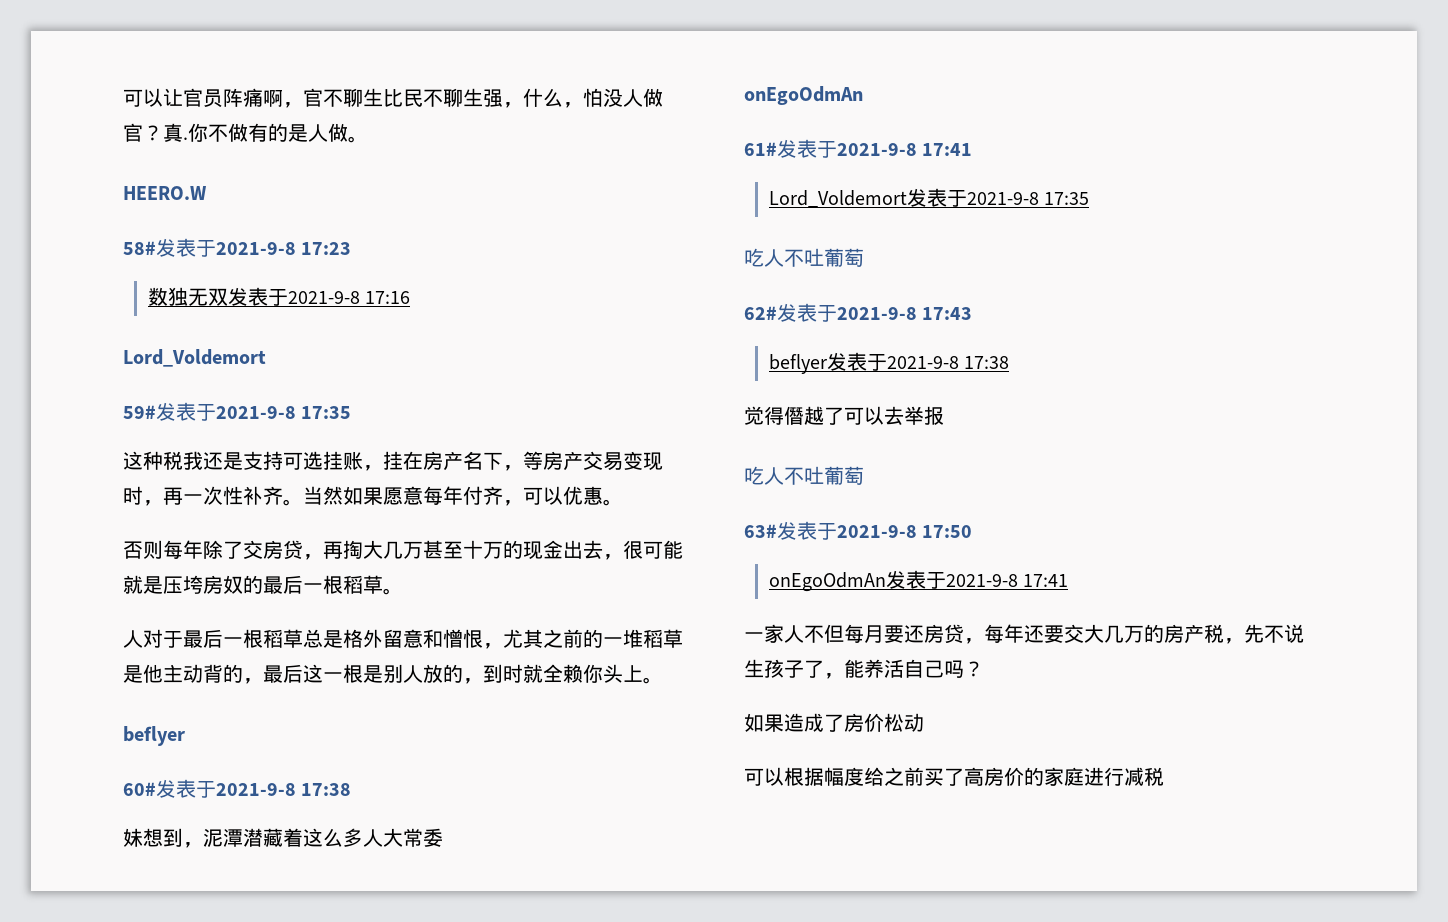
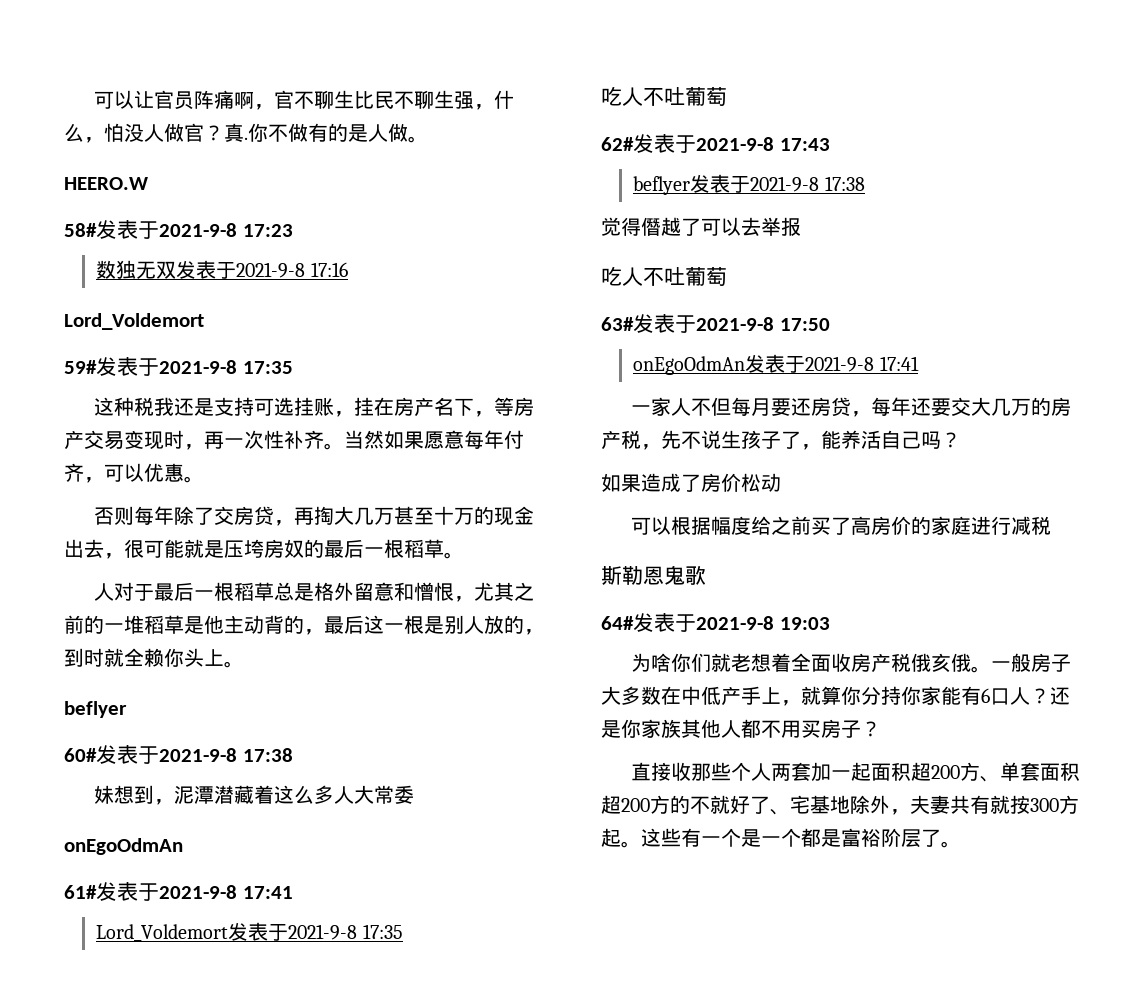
(1164, 776) none -> [601,565,706,585] [601,613,830,632] [630,653,1071,673] [601,686,1070,706] [601,719,881,738] [630,762,1080,782] [601,795,1079,815] [601,828,961,848] // 斯勒恩鬼歌 // 64#发表于2021-9-8 19:03 // 为啥你们就老想着全面收房产税俄亥俄。一般房子大多数在中低产手上，就算你分持你家能有6口人？还是你家族其他人都不用买房子？ // 直接收那些个人两套加一起面积超200方、单套面积超200方的不就好了、宅基地除外，夫妻共有就按300方起。这些有一个是一个都是富裕阶层了。

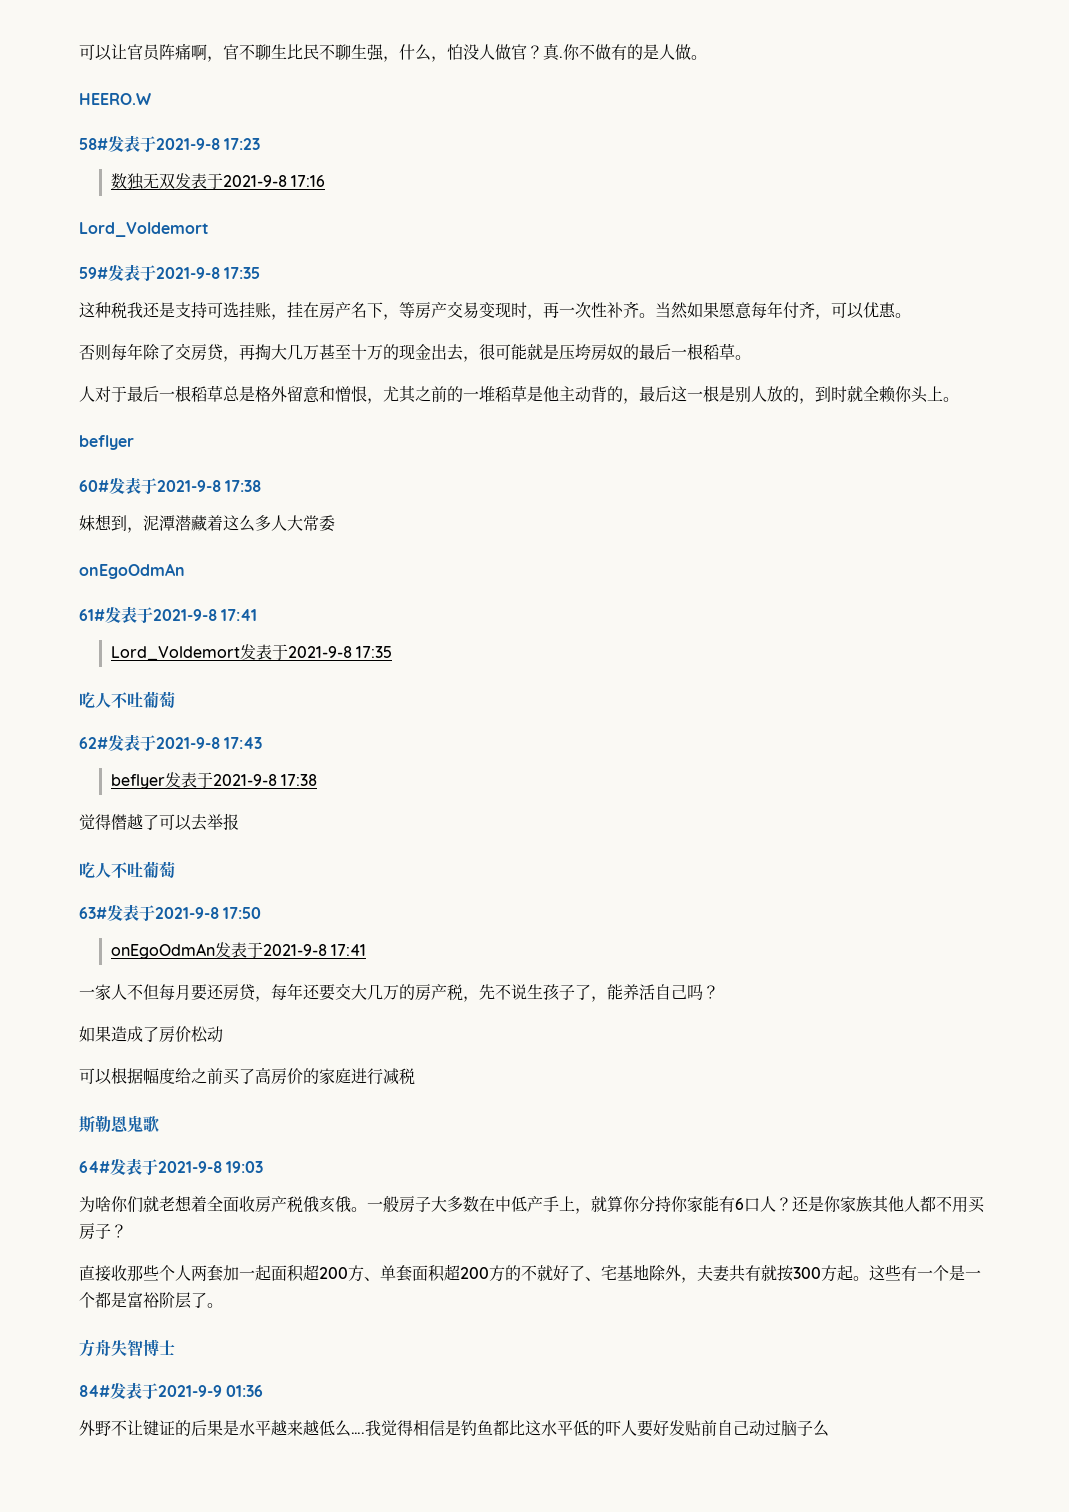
(961, 844) none -> [79,1339,175,1357] [79,1382,264,1399] [79,1420,829,1437] // 方舟失智博士 // 84#发表于2021-9-9 01:36 // 外野不让键证的后果是水平越来越低么….我觉得相信是钓鱼都比这水平低的吓人要好发贴前自己动过脑子么

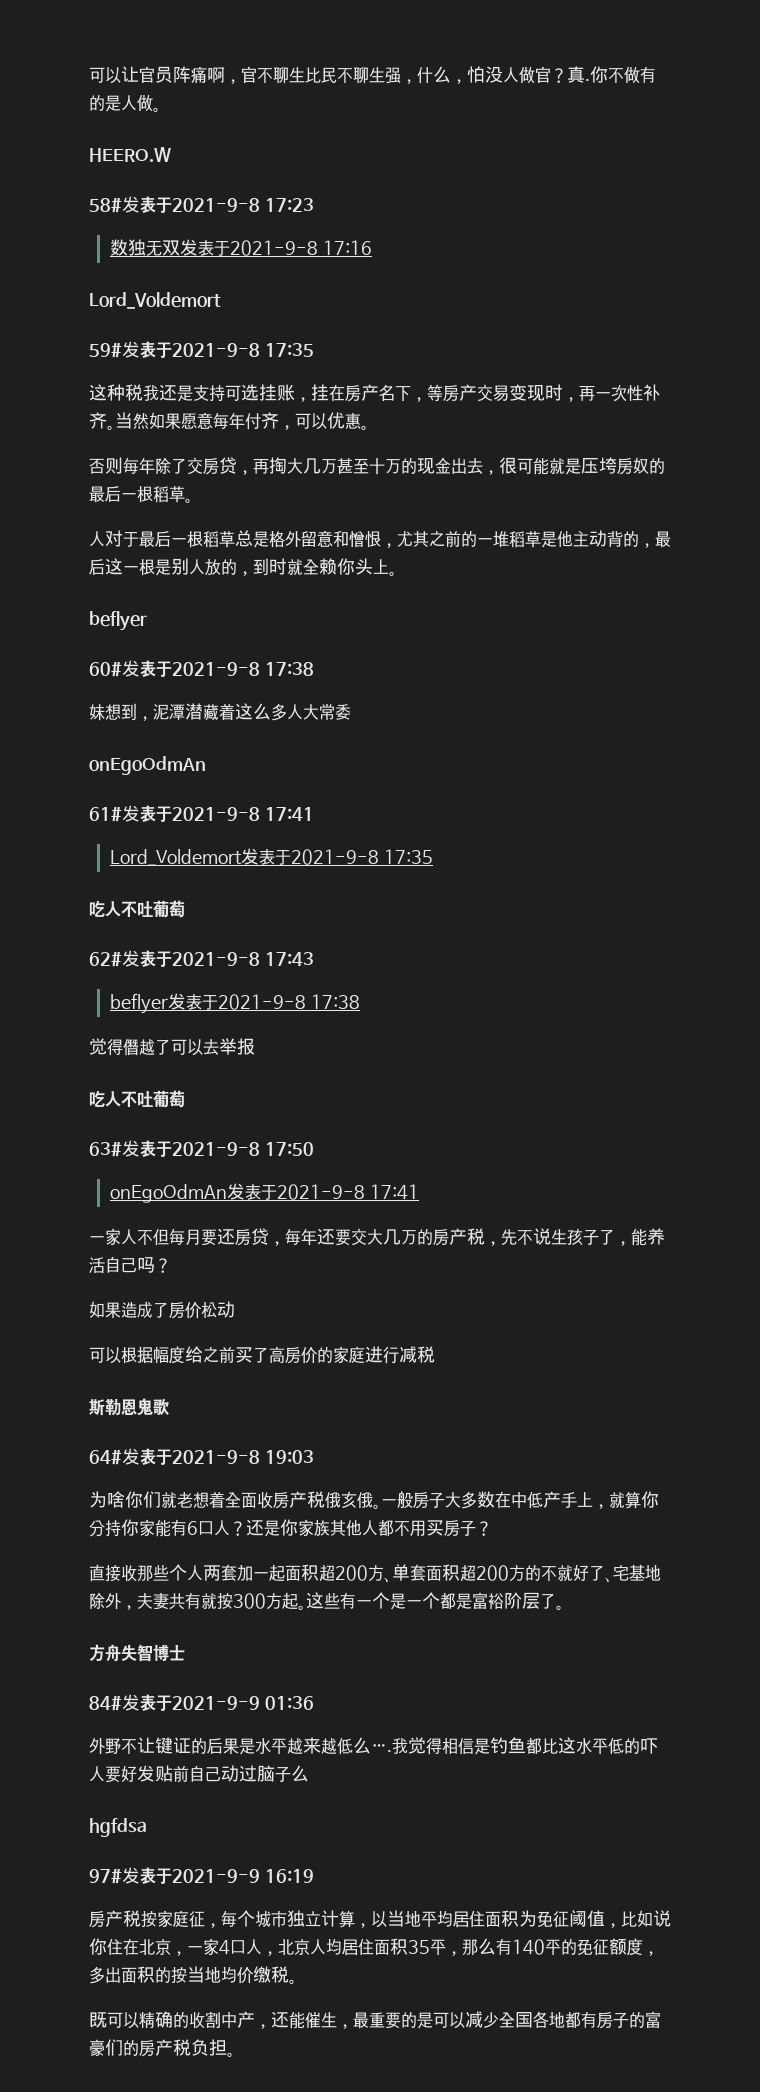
(829, 1428) none -> [89,1818,147,1837] [89,1867,314,1885] [89,1910,671,1928] [89,1938,659,1956] [89,1966,297,1984] [89,2011,661,2029] [89,2039,235,2057] // hgfdsa // 97#发表于2021-9-9 16:19 // 房产税按家庭征，每个城市独立计算，以当地平均居住面积为免征阈值，比如说你住在北京，一家4口人，北京人均居住面积35平，那么有140平的免征额度，多出面积的按当地均价缴税。 // 既可以精确的收割中产，还能催生，最重要的是可以减少全国各地都有房子的富豪们的房产税负担。

